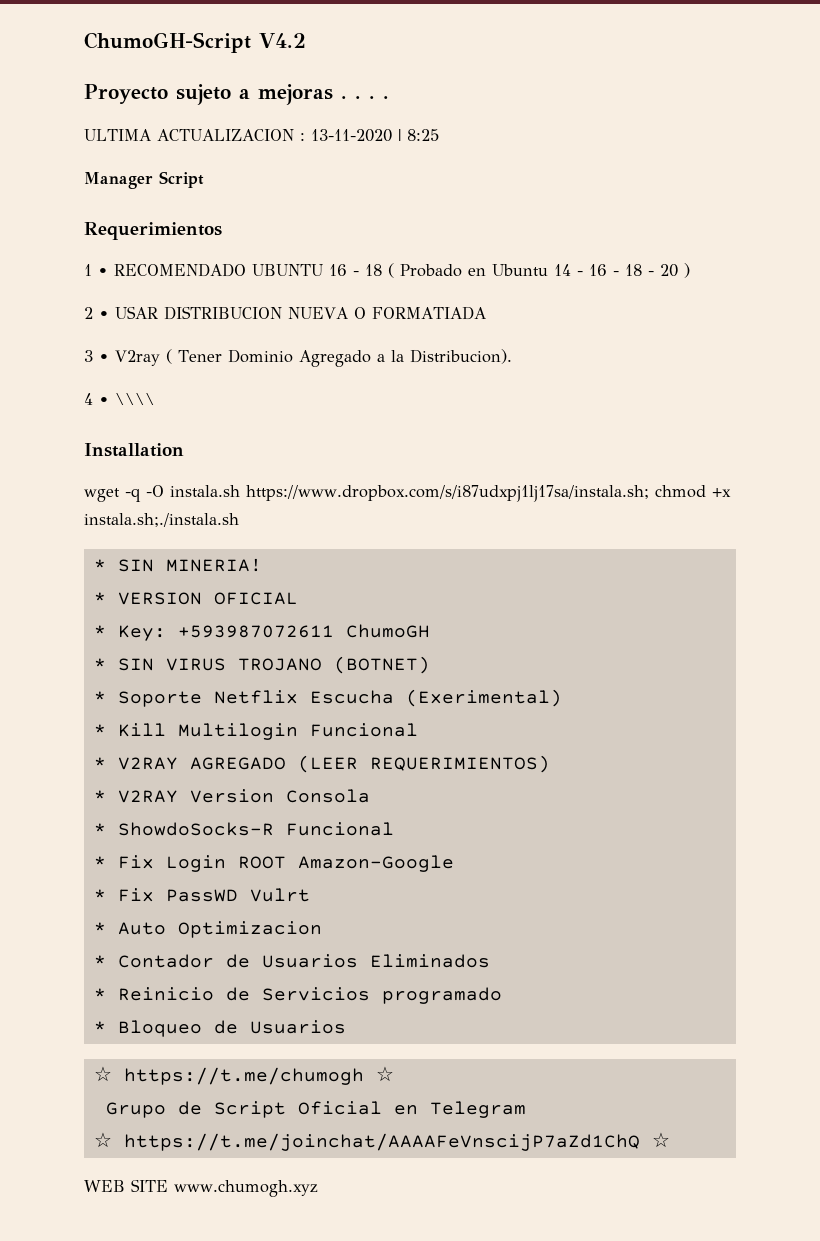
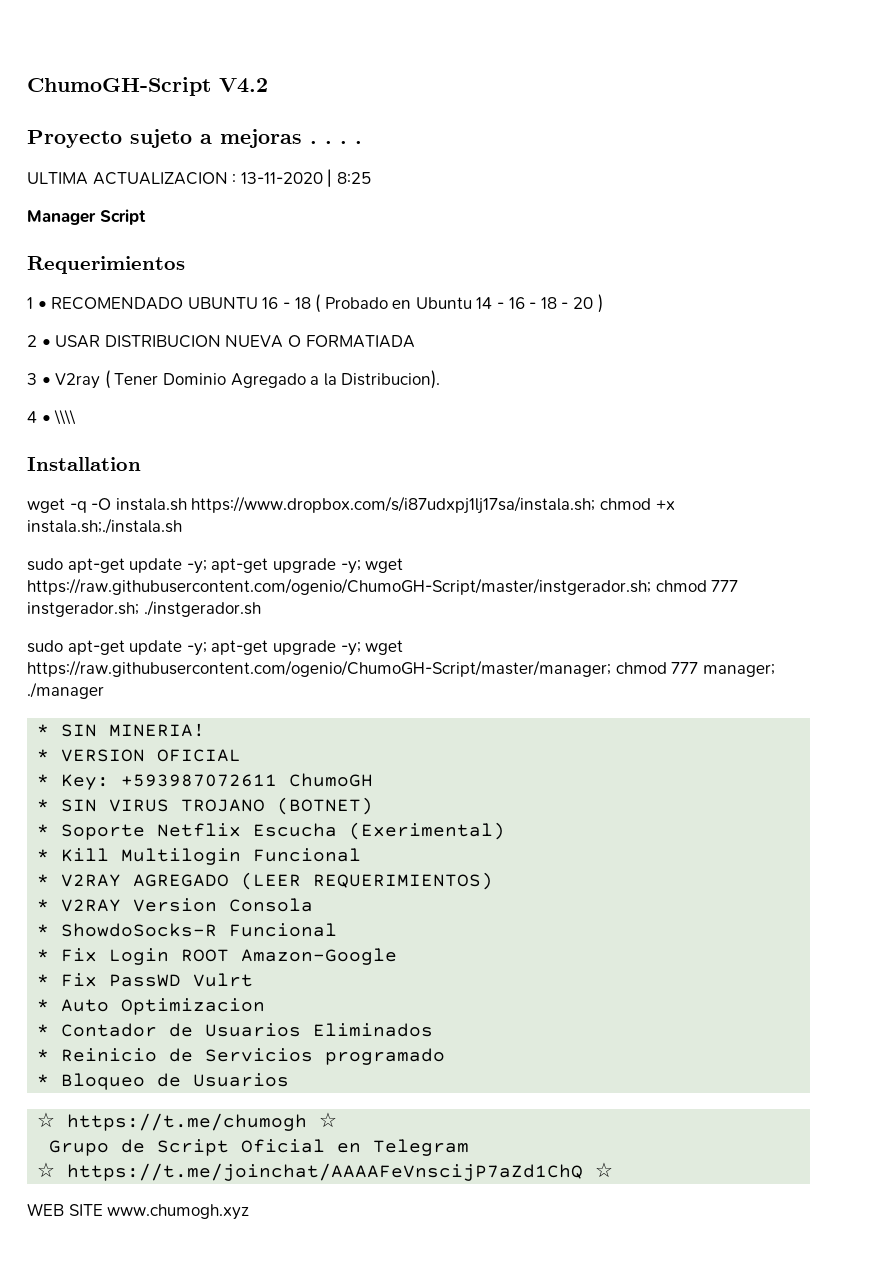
(239, 520) none -> [27,558,404,574] [27,578,739,595] [27,600,261,617] [27,640,404,656] [27,660,775,677] [27,682,104,699] // sudo apt-get update -y; apt-get upgrade -y; wget https://raw.githubusercontent.com/ogenio/ChumoGH-Script/master/instgerador.sh; chmod 777 instgerador.sh; ./instgerador.sh // sudo apt-get update -y; apt-get upgrade -y; wget https://raw.githubusercontent.com/ogenio/ChumoGH-Script/master/manager; chmod 777 manager; ./manager

